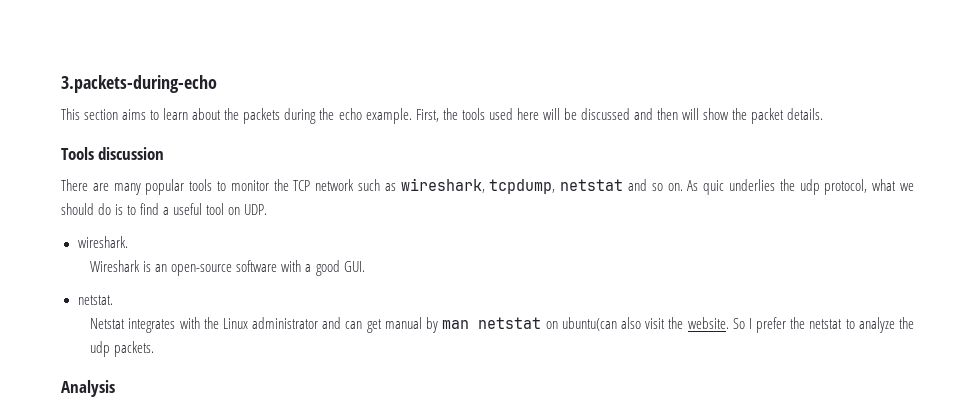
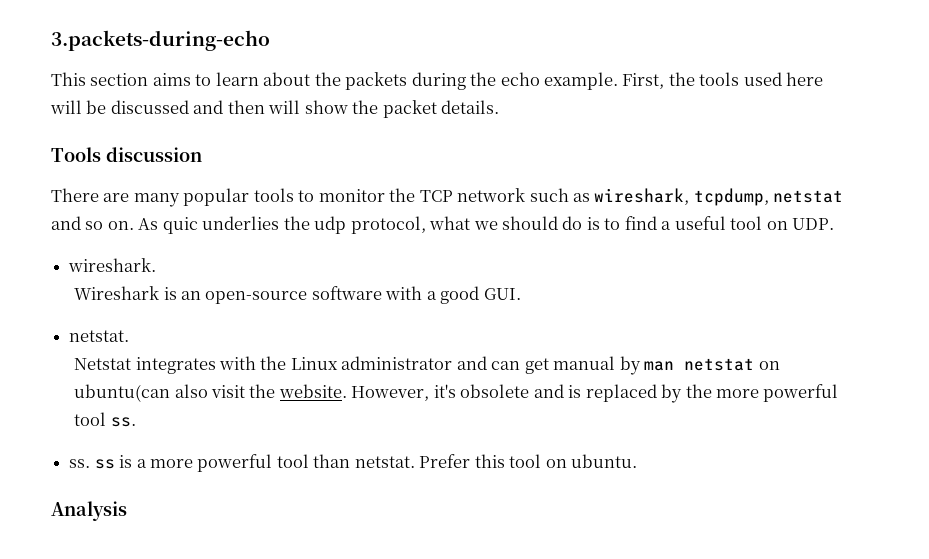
[732,317,914,333] [90,341,155,357] So I prefer the netstat to analyze the udp packets. -> [351,384,839,403] [74,412,136,427] [69,454,638,472] However, it's obsolete and is replaced by the more powerful tool ss. // ss. ss is a more powerful tool than netstat. Prefer this tool on ubuntu.

